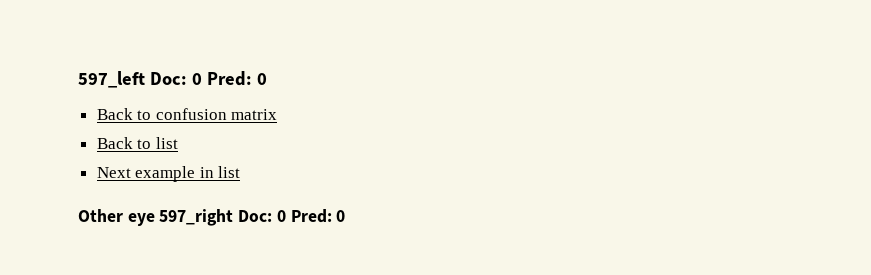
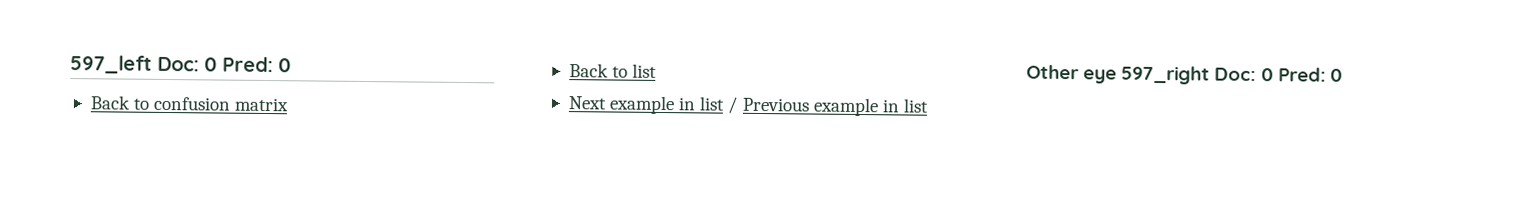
(241, 172) none -> [727,96,929,117] / Previous example in list

